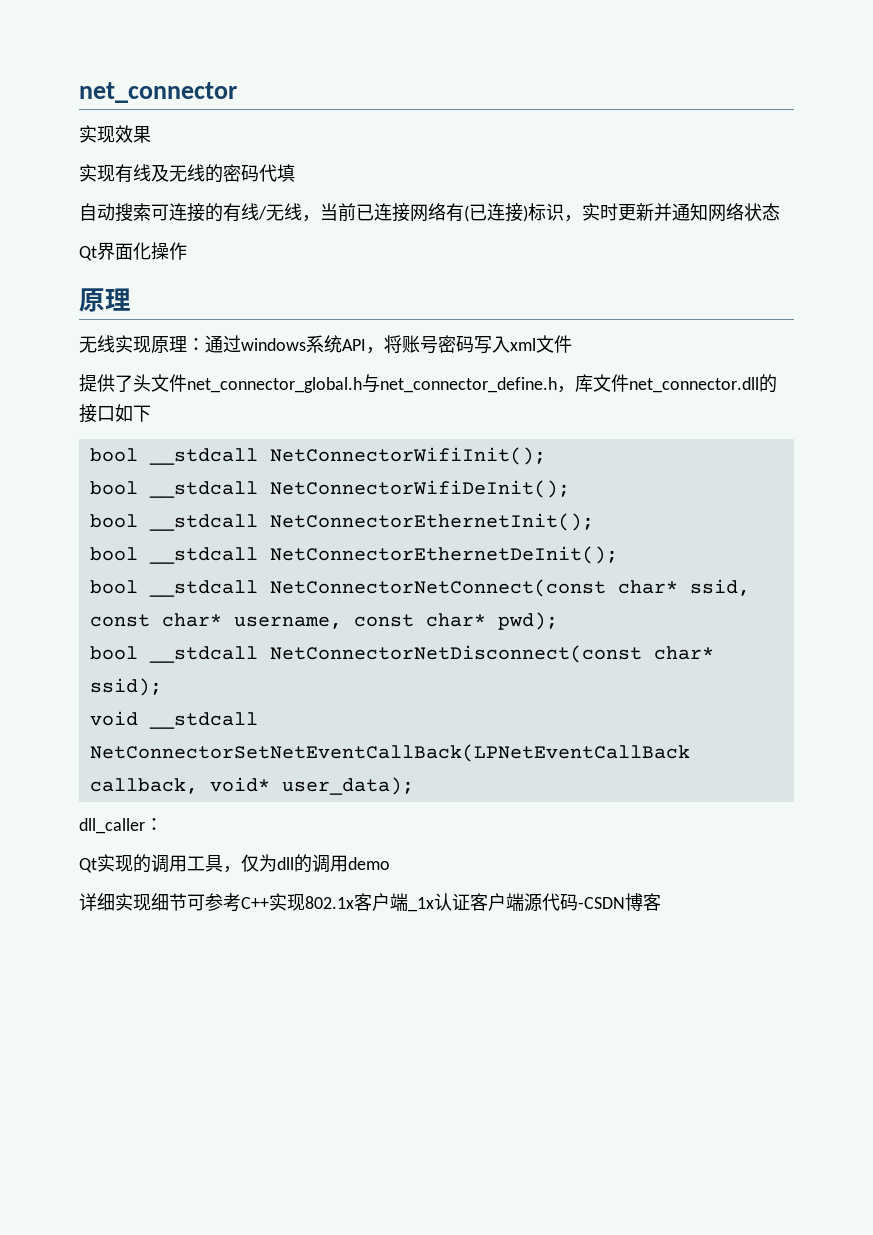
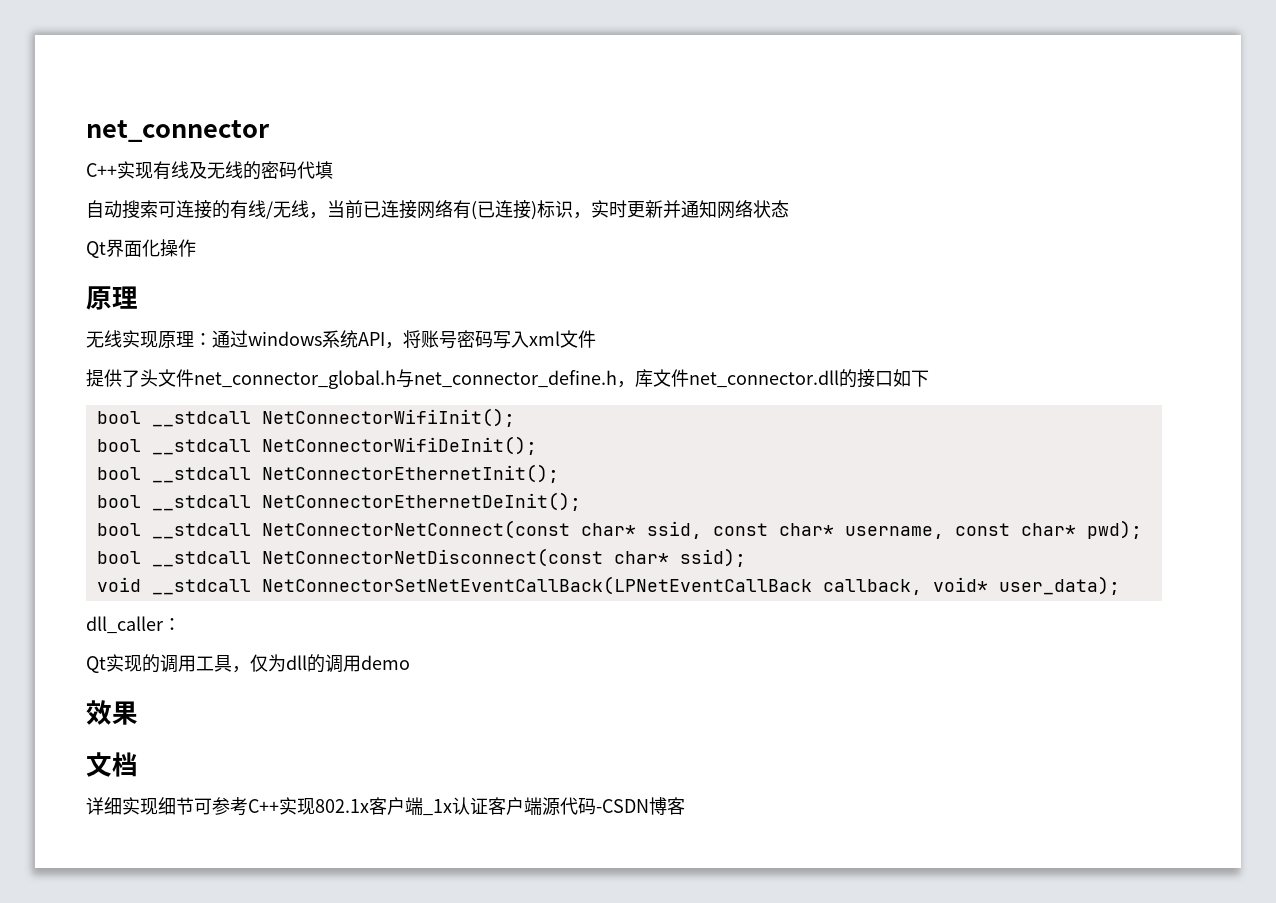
[79,125,151,143] 实现效果 // -> [86,163,117,177] C++
(390, 863) none -> [86,700,138,725] [86,752,138,777] // 效果 // 文档

